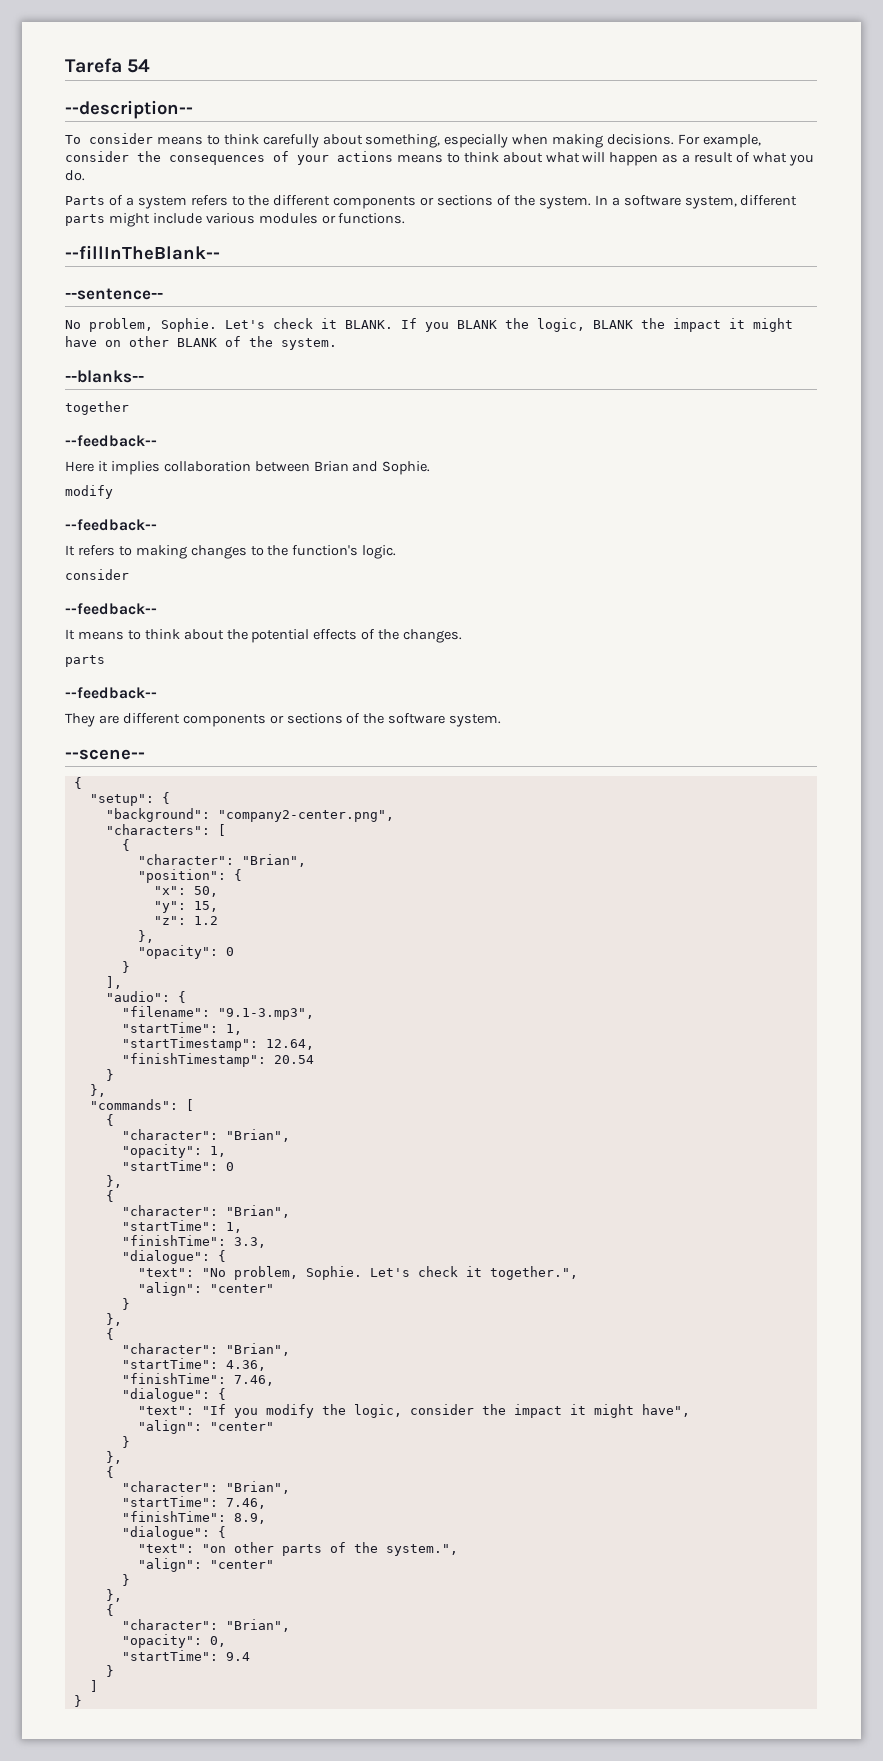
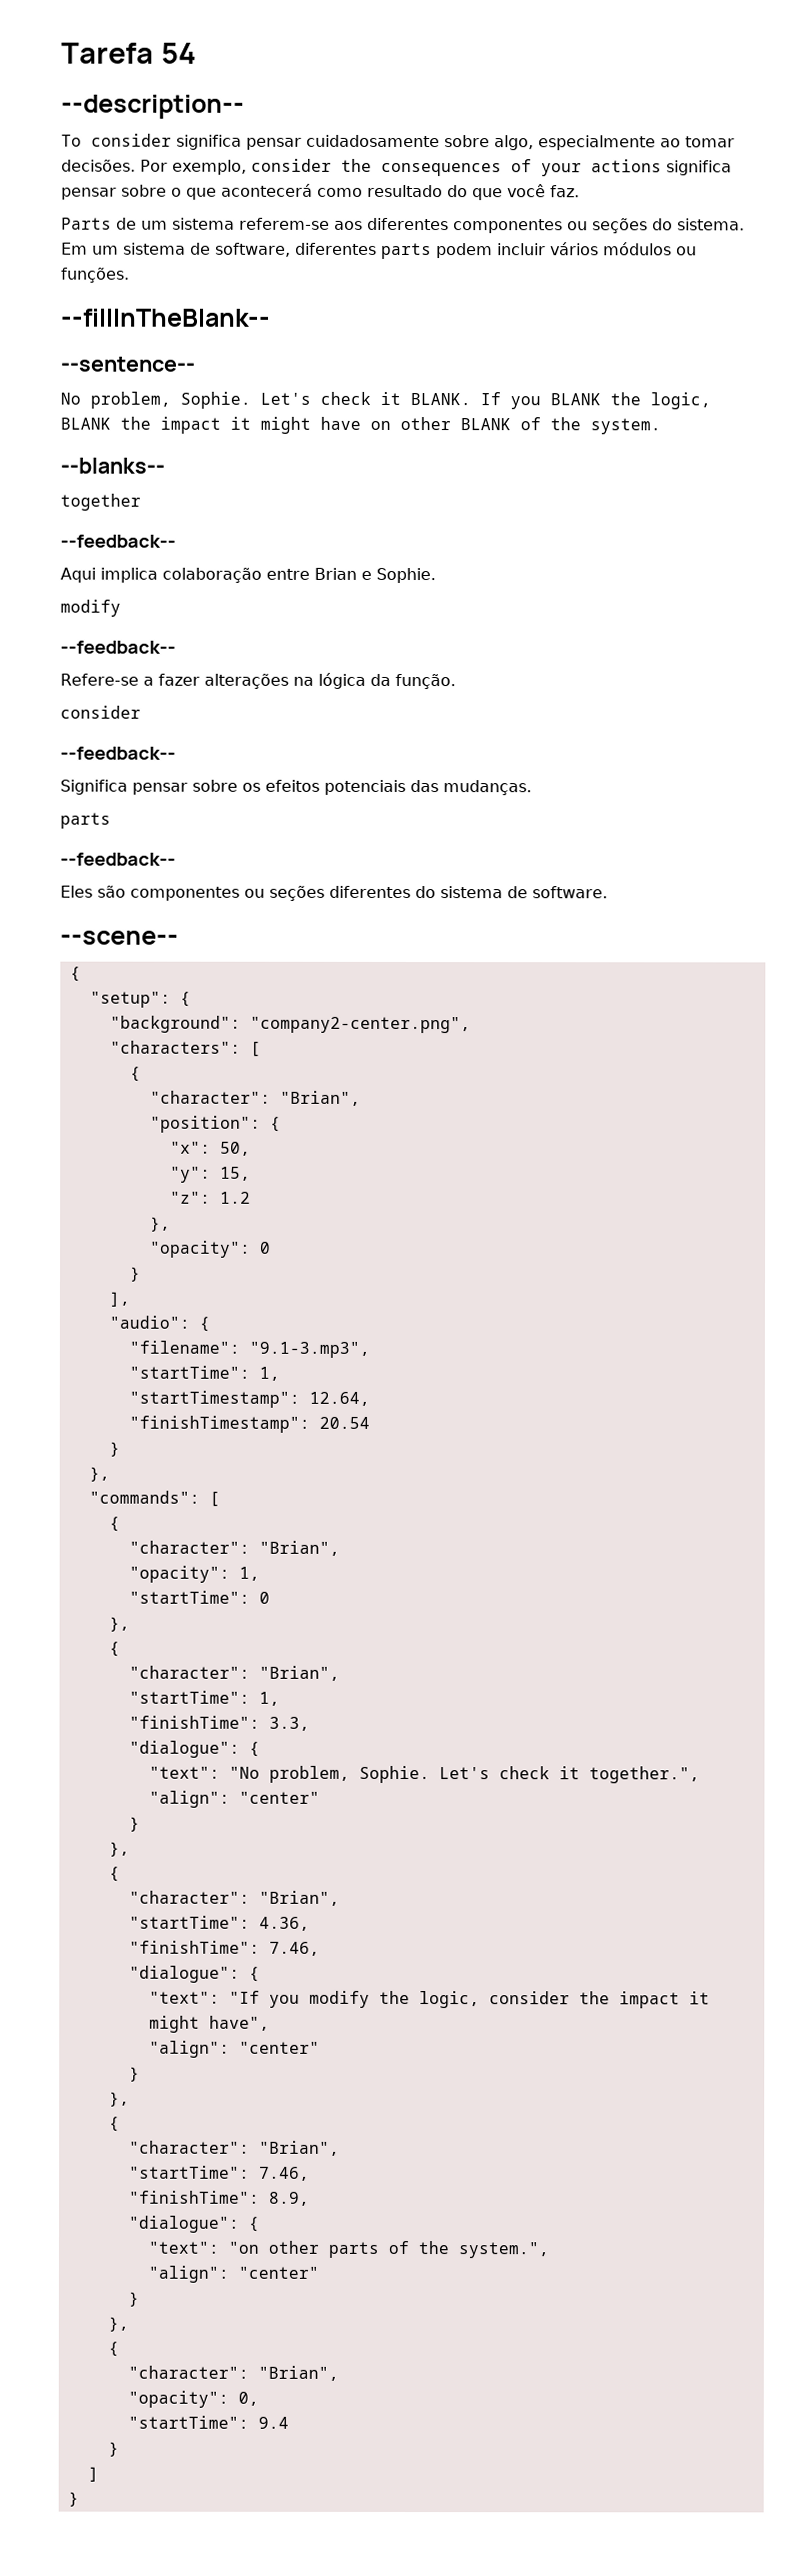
[156,134,761,148] means to think carefully about something, especially when making decisions. For example, -> [176,134,735,151] [61,159,247,175] significa pensar cuidadosamente sobre algo, especialmente ao tomar decisões. Por exemplo,
[396,152,814,166] [65,170,85,181] [65,195,798,209] [65,213,406,227] means to think about what will happen as a result of what you do. // Parts of a system refers to the different components or sections of the system. In a software system, different parts might include various modules or functions. -> [666,160,732,176] [61,183,580,201] [61,217,745,234] [61,242,697,260] [61,267,130,283] significa pensar sobre o que acontecerá como resultado do que você faz. // Parts de um sistema referem-se aos diferentes componentes ou seções do sistema. Em um sistema de software, diferentes parts podem incluir vários módulos ou funções.
[65,461,431,475] [65,485,113,499] [65,519,157,531] [65,545,397,559] [65,569,129,580] [65,603,157,615] [65,629,463,643] [65,655,105,667] [65,687,157,699] [65,713,502,727] Here it implies collaboration between Brian and Sophie. // modify // --feedback-- // It refers to making changes to the function's logic. // consider // --feedback-- // It means to think about the potential effects of the changes. // parts // --feedback-- // They are different components or sections of the software system. -> [60,567,436,584] [60,599,121,617] [60,640,176,654] [60,672,456,690] [60,705,141,719] [60,746,176,760] [60,779,532,796] [60,812,111,829] [60,852,176,866] [60,885,608,901] Aqui implica colaboração entre Brian e Sophie. // modify // --feedback-- // Refere-se a fazer alterações na lógica da função. // consider // --feedback-- // Significa pensar sobre os efeitos potenciais das mudanças. // parts // --feedback-- // Eles são componentes ou seções diferentes do sistema de software.

